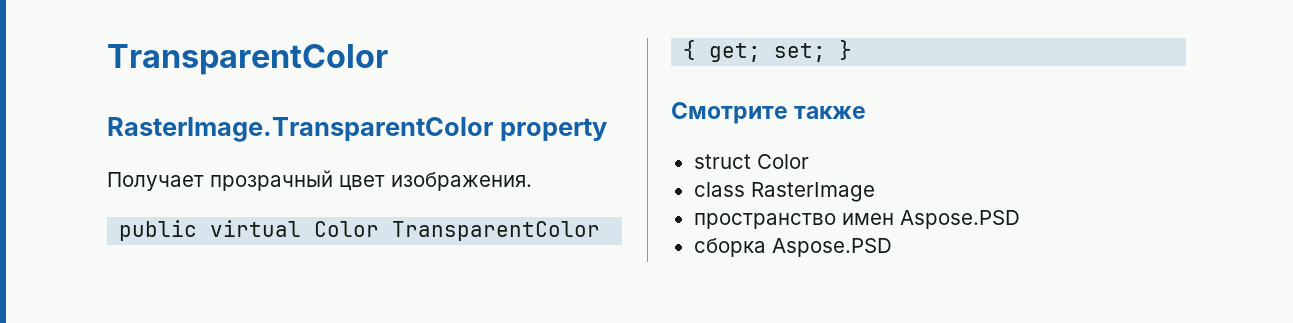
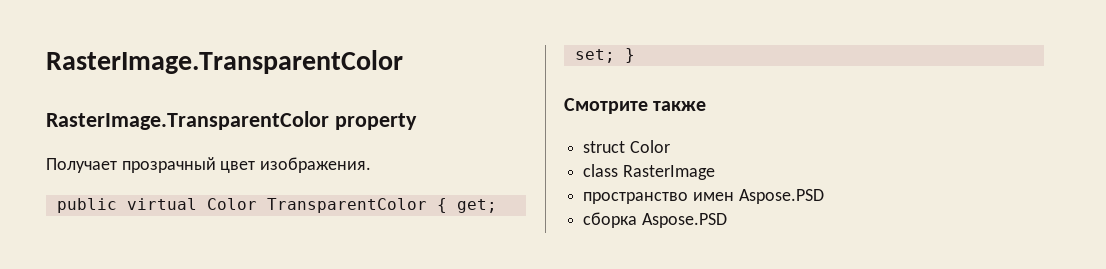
[107,44,388,75] TransparentColor -> [46,50,403,74] RasterImage.TransparentColor

